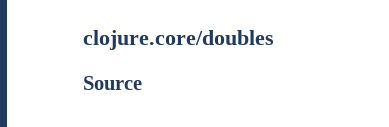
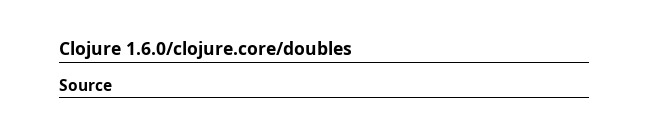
[83,30,274,50] clojure.core/doubles -> [59,41,352,59] Clojure 1.6.0/clojure.core/doubles

